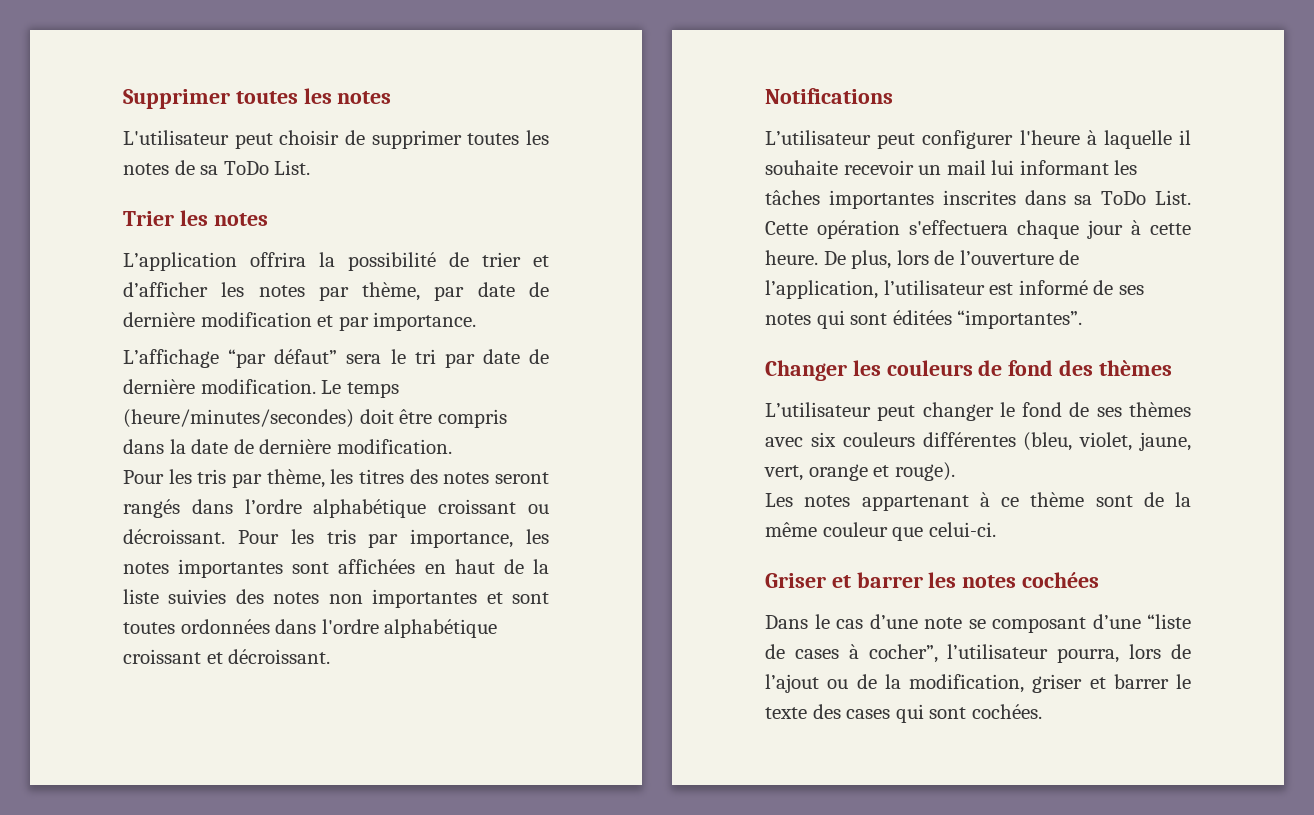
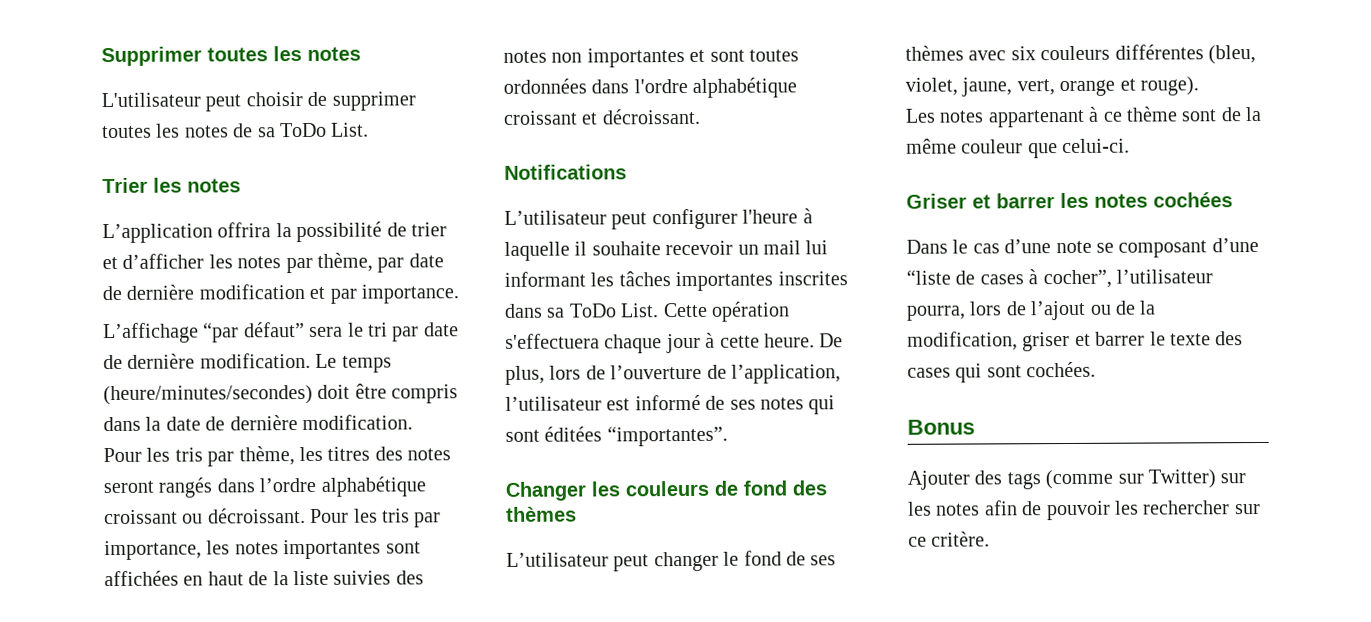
(1042, 711) none -> [907,419,975,435] [907,469,1247,490] [908,500,1261,521] [908,531,991,547] // Bonus // Ajouter des tags (comme sur Twitter) sur les notes afin de pouvoir les rechercher sur ce critère.

